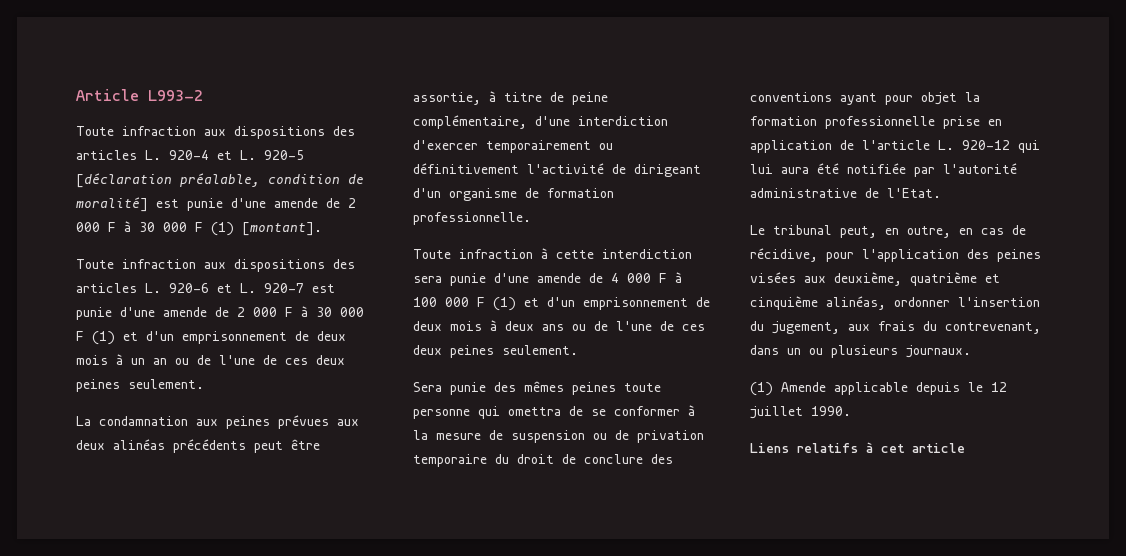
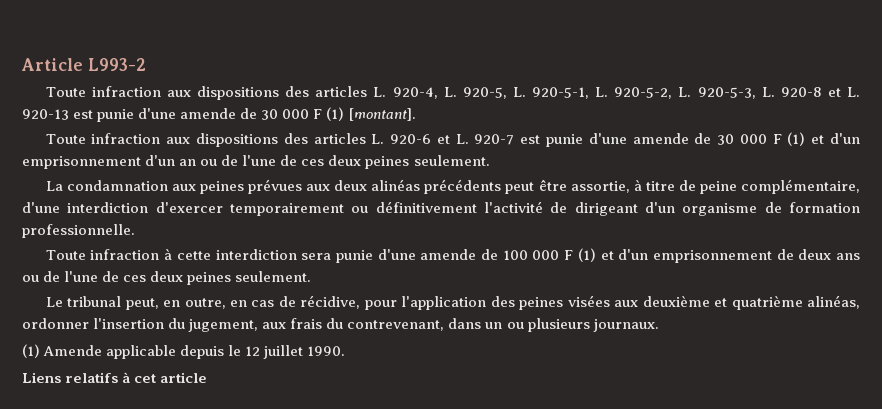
[169,150,304,160] [76,173,364,188] [76,197,356,212] [76,221,131,232] 920-4 et L. 920-5 [déclaration préalable, condition de moralité] est punie d'une amende de 2 000 F à -> [392,87,861,99] [22,108,258,122] 920-4, L. 920-5, L. 920-5-1, L. 920-5-2, L. 920-5-3, L. 920-8 et L. 920-13 est punie d'une amende de
[237,306,308,317] 2 000 F à -> (712, 138) none
[295,331,346,341] [76,354,145,365] de deux mois à un -> [145,155,176,166] d'un
[611,272,682,283] 4 000 F à -> (498, 254) none
[450,320,534,331] mois à deux -> (832, 254) none
[413,381,661,395] [413,405,695,419] [413,430,704,443] [413,454,673,467] [750,92,980,105] [750,116,1002,129] [750,140,1040,153] [750,163,1017,177] [750,188,941,198] // Sera punie des mêmes peines toute personne qui omettra de se conformer à la mesure de suspension ou de privation temporaire du droit de conclure des conventions ayant pour objet la formation professionnelle prise en application de l'article L. 920-12 qui lui aura été notifiée par l'autorité administrative de l'Etat. -> (312, 276) none
[834,272,1000,286] [750,296,818,310] deuxième, quatrième et cinquième -> [642,295,803,310] deuxième et quatrième

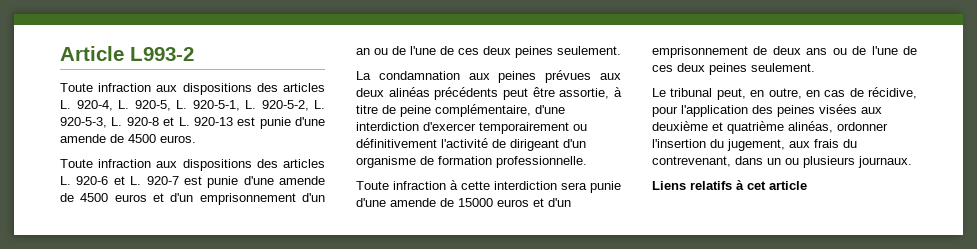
[261,107,416,121] 30 000 F (1) [montant]. -> [128,134,196,143] 4500 euros.
[717,132,806,146] 30 000 F (1) -> [80,193,147,202] 4500 euros
[502,248,596,262] 100 000 F (1) -> [458,198,529,207] 15000 euros
[22,344,346,359] // (1) Amende applicable depuis le 12 juillet 1990. -> (912, 162) none

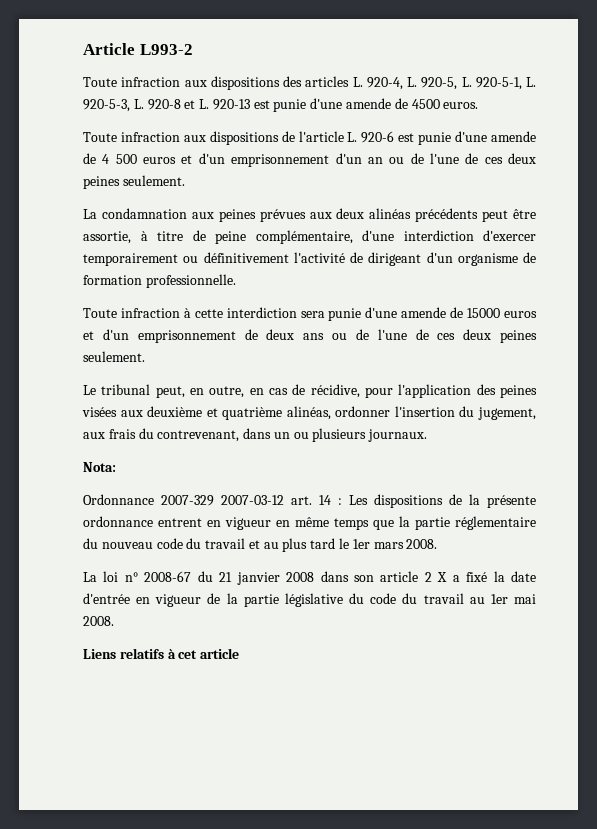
[261,100,325,111] 920-5-2, L. -> (536, 82) none
[256,159,325,168] [60,176,325,188] [60,193,109,202] des articles L. 920-6 et L. 920-7 est punie d'une amende de 4500 -> [281,131,536,145] [83,153,137,164] de l'article L. 920-6 est punie d'une amende de 4 500
(912, 162) none -> [83,462,116,472] [83,494,536,508] [83,516,536,530] [83,538,438,552] [83,571,536,585] [83,593,536,607] [83,616,114,626] // Nota: // Ordonnance 2007-329 2007-03-12 art. 14 : Les dispositions de la présente ordonnance entrent en vigueur en même temps que la partie réglementaire du nouveau code du travail et au plus tard le 1er mars 2008. // La loi n° 2008-67 du 21 janvier 2008 dans son article 2 X a fixé la date d'entrée en vigueur de la partie législative du code du travail au 1er mai 2008.

